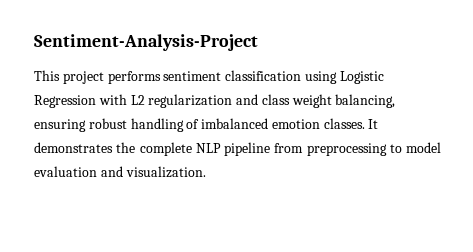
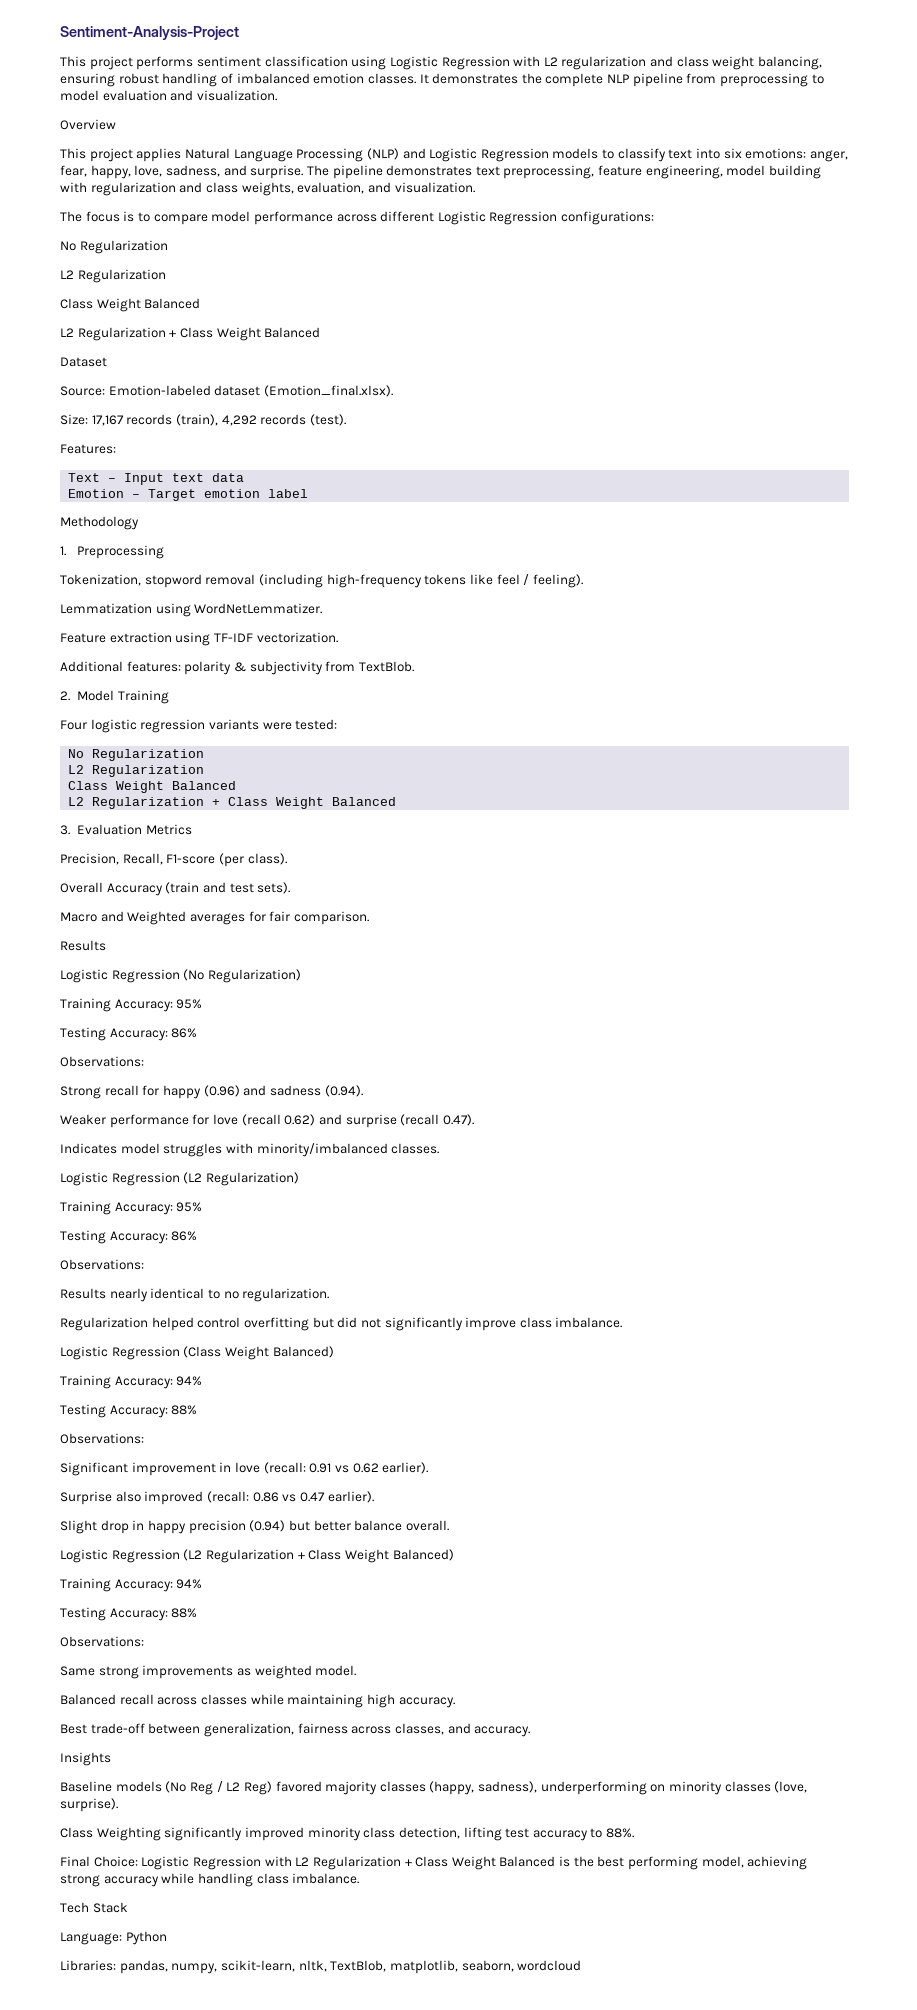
(206, 172) none -> [60,119,116,130] [60,148,848,162] [60,165,822,179] [60,182,475,196] [60,211,655,225] [60,240,168,254] [60,269,166,283] [60,298,201,312] [60,327,321,341] [60,357,107,367] [60,385,393,397] [60,414,346,426] [60,444,116,454] [68,473,245,485] [68,489,309,501] [60,516,139,530] [60,545,165,559] [60,574,583,588] [60,603,323,617] [60,632,338,646] [60,661,414,675] [60,690,170,704] [60,719,338,733] [68,749,205,761] [68,765,205,777] [68,781,237,793] [68,797,397,809] [60,824,193,835] [60,853,287,867] [60,882,291,896] [60,911,369,925] [60,940,106,951] [60,969,301,983] [60,998,203,1012] [60,1027,198,1041] [60,1056,144,1067] [60,1085,363,1099] [60,1114,474,1128] [60,1143,440,1157] [60,1172,299,1186] [60,1201,203,1215] [60,1230,198,1244] [60,1259,144,1270] [60,1288,330,1302] [60,1317,623,1331] [60,1346,334,1360] [60,1375,203,1389] [60,1404,198,1418] [60,1433,144,1444] [60,1462,429,1476] [60,1491,374,1505] [60,1520,449,1534] [60,1549,454,1563] [60,1578,203,1592] [60,1607,198,1621] [60,1636,144,1647] [60,1665,357,1679] [60,1694,455,1708] [60,1723,531,1737] [60,1752,111,1766] [60,1781,808,1795] [60,1798,118,1812] [60,1827,635,1841] [60,1856,808,1870] [60,1873,360,1887] [60,1902,128,1913] [60,1931,167,1945] [60,1960,582,1974] // Overview // This project applies Natural Language Processing (NLP) and Logistic Regression models to classify text into six emotions: anger, fear, happy, love, sadness, and surprise. The pipeline demonstrates text preprocessing, feature engineering, model building with regularization and class weights, evaluation, and visualization. // The focus is to compare model performance across different Logistic Regression configurations: // No Regularization // L2 Regularization // Class Weight Balanced // L2 Regularization + Class Weight Balanced // Dataset // Source: Emotion-labeled dataset (Emotion_final.xlsx). // Size: 17,167 records (train), 4,292 records (test). // Features: // Text – Input text data // Emotion – Target emotion label // Methodology // 1. Preprocessing // Tokenization, stopword removal (including high-frequency tokens like feel / feeling). // Lemmatization using WordNetLemmatizer. // Feature extraction using TF-IDF vectorization. // Additional features: polarity & subjectivity from TextBlob. // 2. Model Training // Four logistic regression variants were tested: // No Regularization // L2 Regularization // Class Weight Balanced // L2 Regularization + Class Weight Balanced // 3. Evaluation Metrics // Precision, Recall, F1-score (per class). // Overall Accuracy (train and test sets). // Macro and Weighted averages for fair comparison. // Results // Logistic Regression (No Regularization) // Training Accuracy: 95% // Testing Accuracy: 86% // Observations: // Strong recall for happy (0.96) and sadness (0.94). // Weaker performance for love (recall 0.62) and surprise (recall 0.47). // Indicates model struggles with minority/imbalanced classes. // Logistic Regression (L2 Regularization) // Training Accuracy: 95% // Testing Accuracy: 86% // Observations: // Results nearly identical to no regularization. // Regularization helped control overfitting but did not significantly improve class imbalance. // Logistic Regression (Class Weight Balanced) // Training Accuracy: 94% // Testing Accuracy: 88% // Observations: // Significant improvement in love (recall: 0.91 vs 0.62 earlier). // Surprise also improved (recall: 0.86 vs 0.47 earlier). // Slight drop in happy precision (0.94) but better balance overall. // Logistic Regression (L2 Regularization + Class Weight Balanced) // Training Accuracy: 94% // Testing Accuracy: 88% // Observations: // Same strong improvements as weighted model. // Balanced recall across classes while maintaining high accuracy. // Best trade-off between generalization, fairness across classes, and accuracy. // Insights // Baseline models (No Reg / L2 Reg) favored majority classes (happy, sadness), underperforming on minority classes (love, surprise). // Class Weighting significantly improved minority class detection, lifting test accuracy to 88%. // Final Choice: Logistic Regression with L2 Regularization + Class Weight Balanced is the best performing model, achieving strong accuracy while handling class imbalance. // Tech Stack // Language: Python // Libraries: pandas, numpy, scikit-learn, nltk, TextBlob, matplotlib, seaborn, wordcloud

